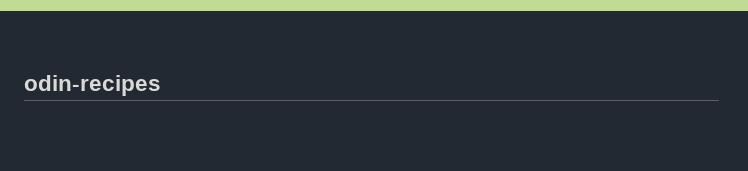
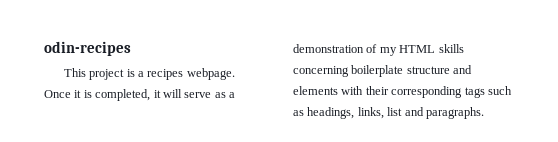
(161, 85) none -> [63,68,235,80] [44,89,235,101] [293,44,464,56] [293,65,473,77] [293,86,512,98] [293,107,484,119] // This project is a recipes webpage. Once it is completed, it will serve as a demonstration of my HTML skills concerning boilerplate structure and elements with their corresponding tags such as headings, links, list and paragraphs.

